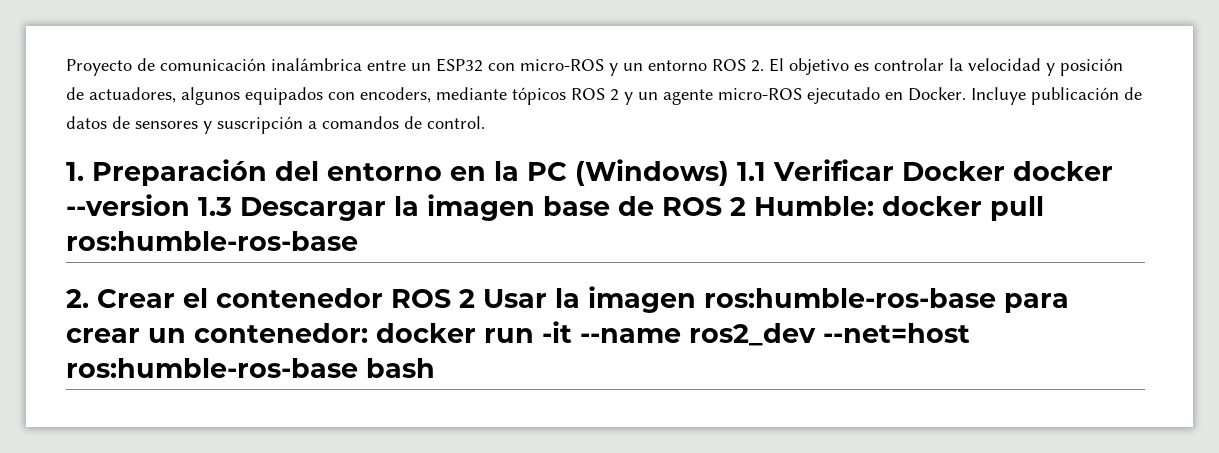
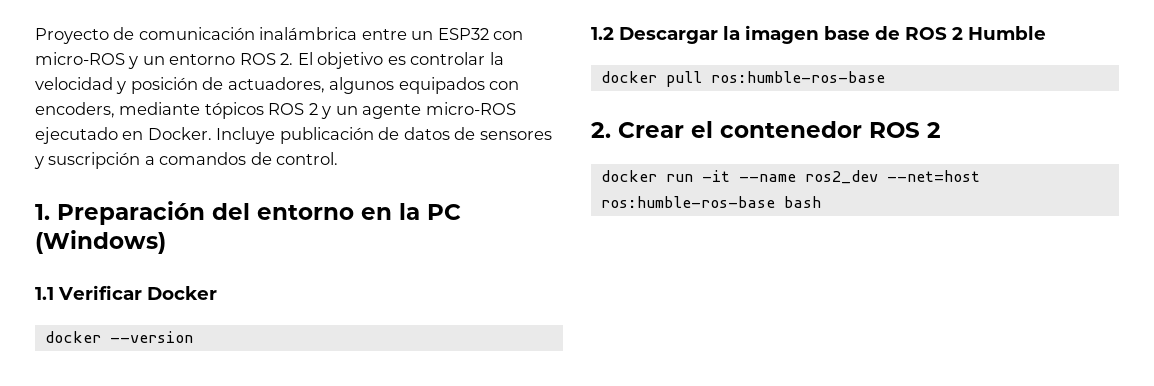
(729, 172) none -> (166, 242) //
(1005, 171) none -> (217, 293) //
[198,197,232,216] 1.3 -> [591,27,614,40] // 1.2
[754,196,874,216] Humble: -> [968,26,1046,40] Humble //
[483,286,1069,313] [66,323,368,343] Usar la imagen ros:humble-ros-base para crear un contenedor: -> (941, 130) //

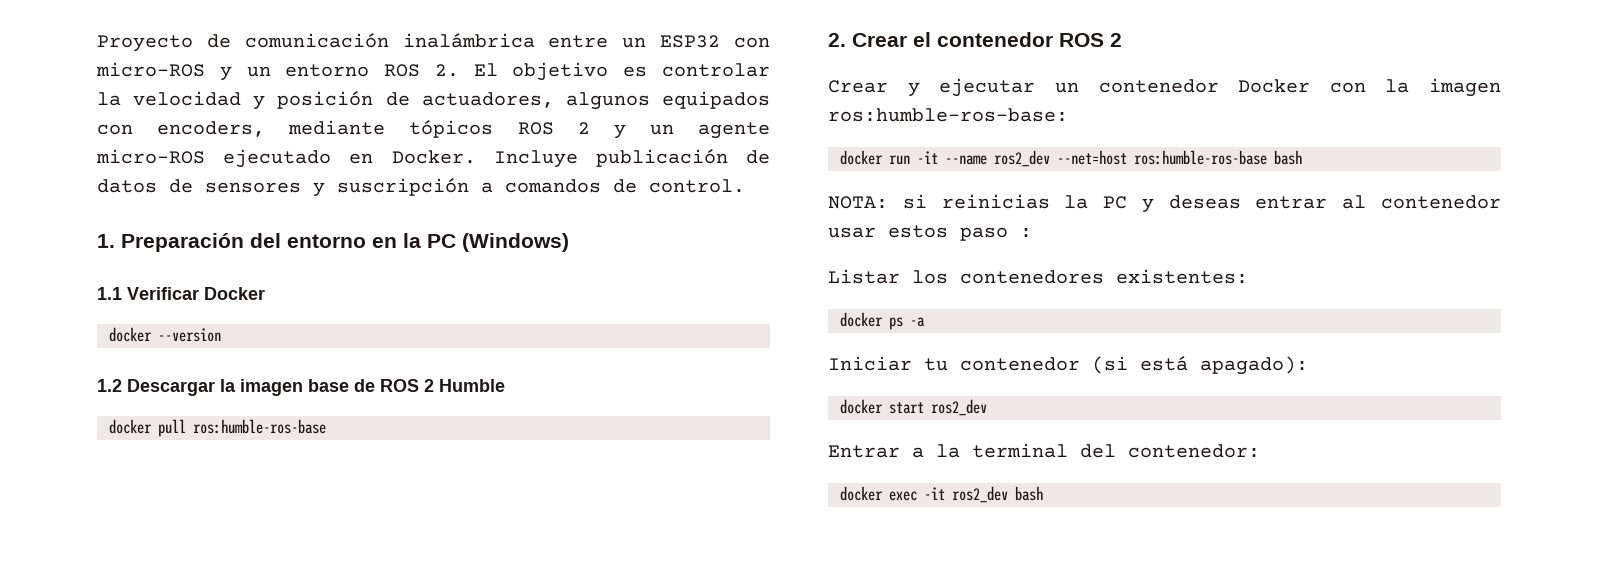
(941, 130) none -> [828,78,1501,97] [828,108,1068,122] // Crear y ejecutar un contenedor Docker con la imagen ros:humble-ros-base:
(821, 202) none -> [828,194,1501,213] [828,225,1032,241] [828,269,1248,284] [840,312,925,330] [828,356,1308,375] [840,399,987,416] [828,443,1260,458] [840,486,1043,503] // NOTA: si reinicias la PC y deseas entrar al contenedor usar estos paso : // Listar los contenedores existentes: // docker ps -a // Iniciar tu contenedor (si está apagado): // docker start ros2_dev // Entrar a la terminal del contenedor: // docker exec -it ros2_dev bash

